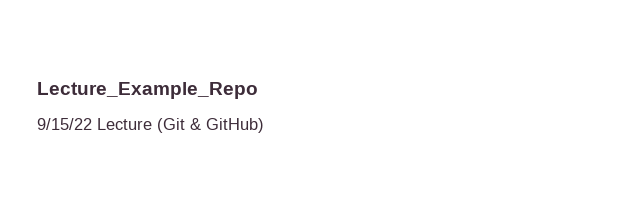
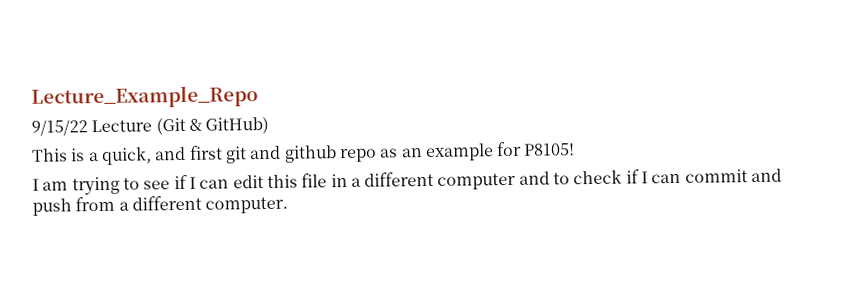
(264, 125) none -> [32,141,576,165] [32,168,783,196] [32,195,289,216] // This is a quick, and first git and github repo as an example for P8105! // I am trying to see if I can edit this file in a different computer and to check if I can commit and push from a different computer.

